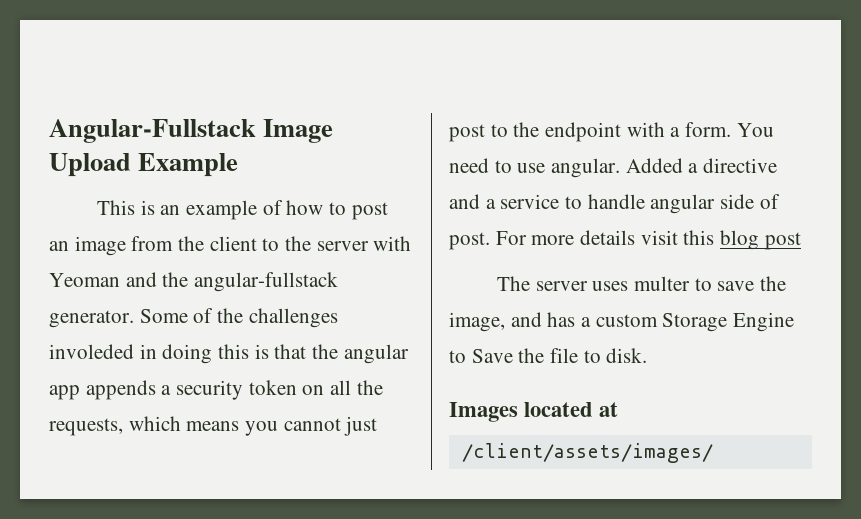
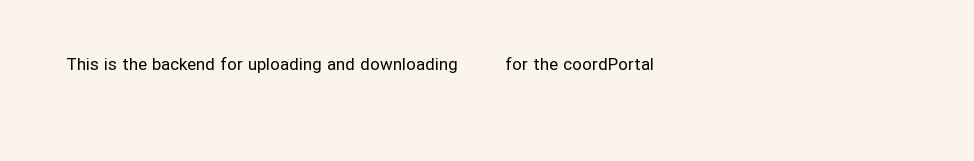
[49,119,334,143] [49,153,239,177] [96,200,388,220] [49,236,412,256] [49,272,339,292] [49,308,338,328] [49,344,409,364] [49,380,383,400] [49,416,378,436] [449,122,774,142] [449,158,778,178] [449,194,780,214] [449,230,801,250] [496,276,786,291] [449,312,795,332] [449,348,648,363] [449,402,619,422] [461,443,713,463] Angular-Fullstack Image Upload Example // This is an example of how to post an image from the client to the server with Yeoman and the angular-fullstack generator. Some of the challenges involeded in doing this is that the angular app appends a security token on all the requests, which means you cannot just post to the endpoint with a form. You need to use angular. Added a directive and a service to handle angular side of post. For more details visit this blog post // The server uses multer to save the image, and has a custom Storage Engine to Save the file to disk. // Images located at // /client/assets/images/ -> [66,56,654,73] This is the backend for uploading and downloading for the coordPortal

